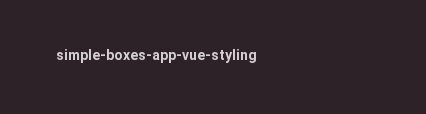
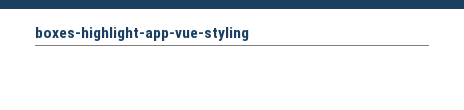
[56,49,257,63] simple-boxes-app-vue-styling -> [35,27,249,41] boxes-highlight-app-vue-styling

